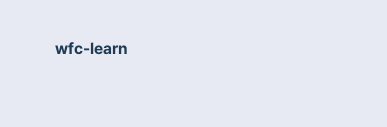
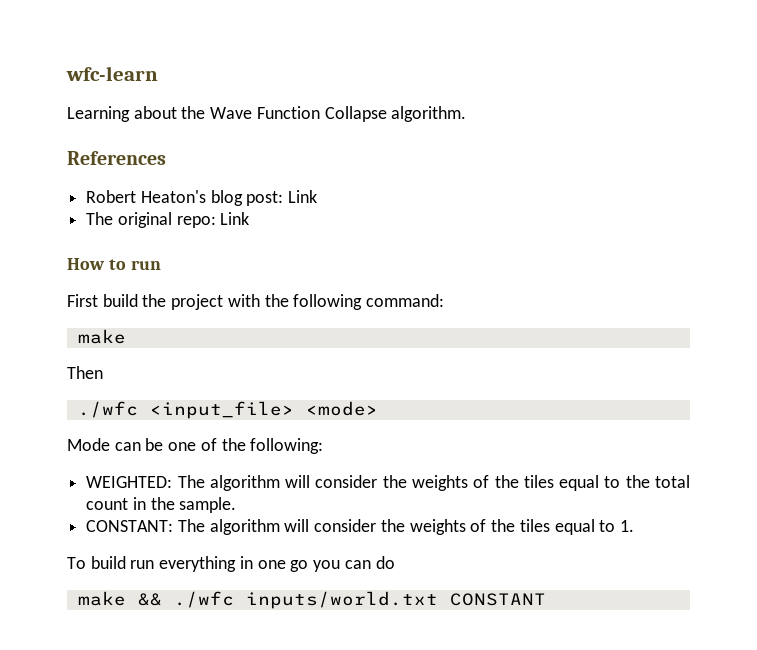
(128, 48) none -> [67,106,467,122] [67,151,166,165] [86,190,318,206] [86,212,250,228] [67,258,161,270] [67,294,445,310] [77,329,126,344] [67,366,103,379] [77,401,378,419] [67,438,324,454] [86,475,691,491] [86,497,237,513] [86,519,634,535] [67,556,395,572] [77,591,546,609] // Learning about the Wave Function Collapse algorithm. // References // Robert Heaton's blog post: Link // The original repo: Link // How to run // First build the project with the following command: // make // Then // ./wfc <input_file> <mode> // Mode can be one of the following: // WEIGHTED: The algorithm will consider the weights of the tiles equal to the total count in the sample. // CONSTANT: The algorithm will consider the weights of the tiles equal to 1. // To build run everything in one go you can do // make && ./wfc inputs/world.txt CONSTANT

